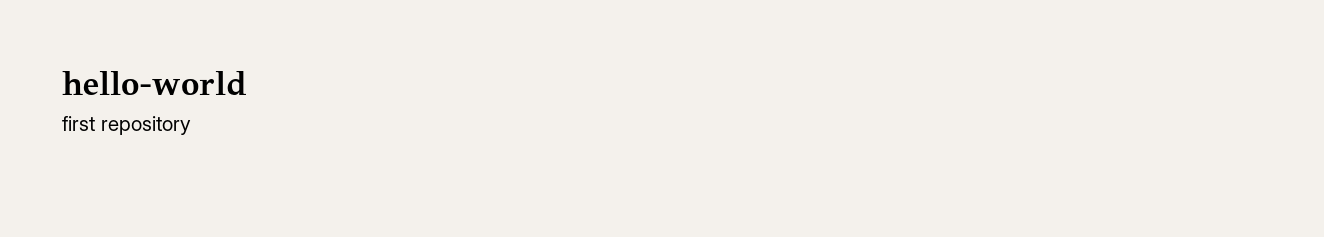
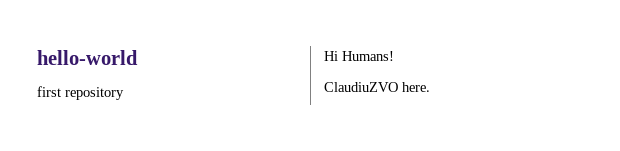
(191, 125) none -> [324,51,394,61] [324,82,430,92] // Hi Humans! // ClaudiuZVO here.

